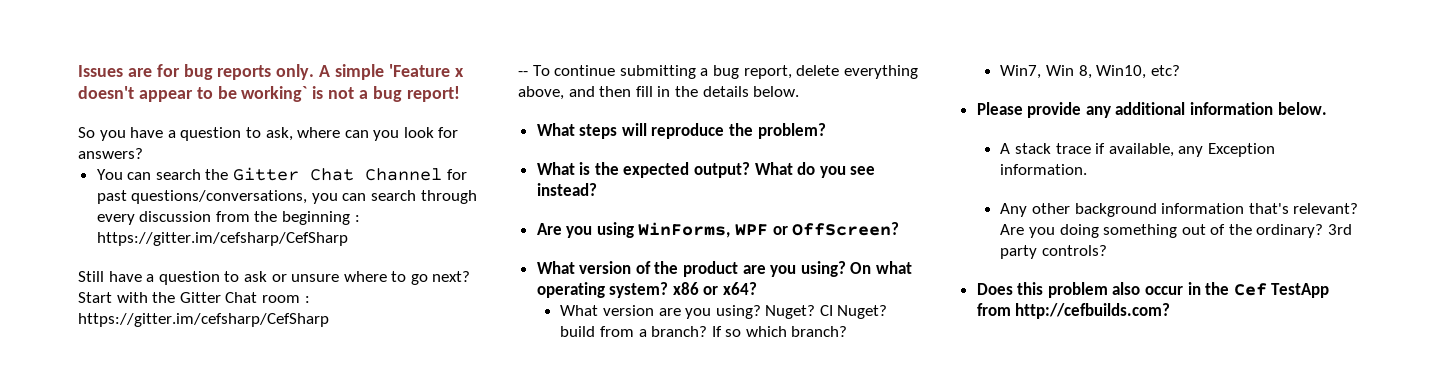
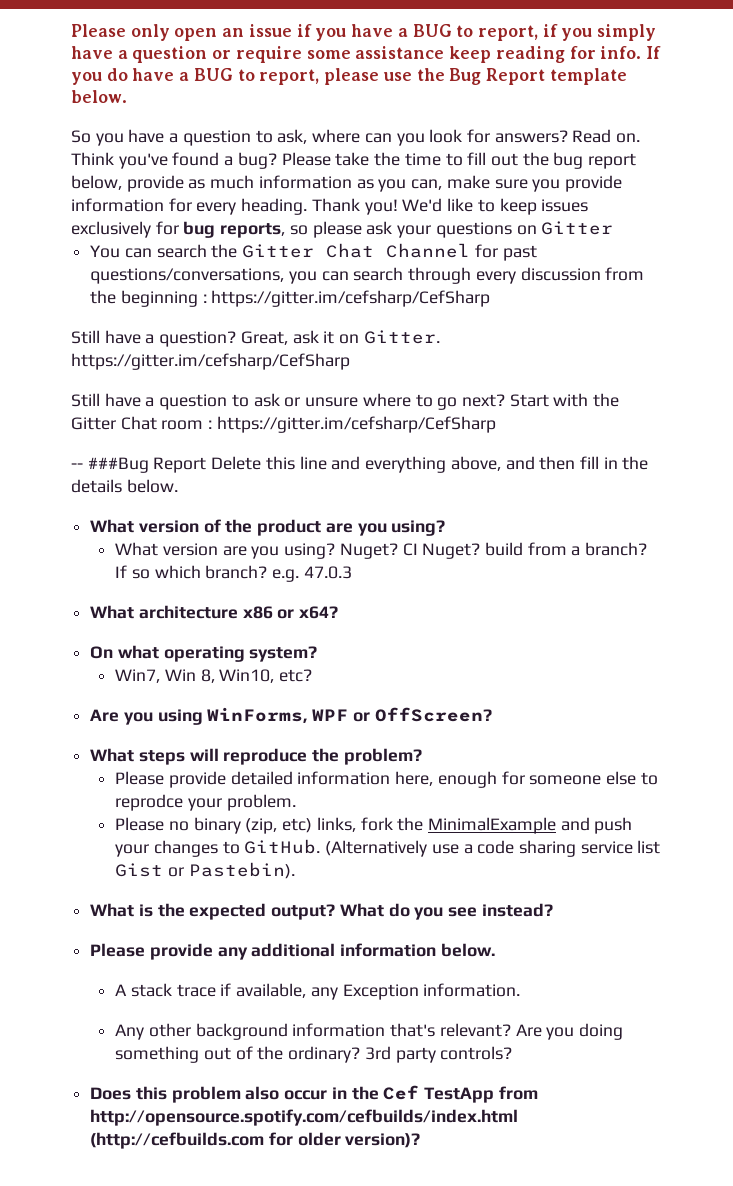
[78,64,464,80] [78,86,460,102] Issues are for bug reports only. A simple 'Feature x doesn't appear to be working` is not a bug report! -> [71,24,657,41] [71,46,661,63] [71,68,627,85] [71,90,127,103] Please only open an issue if you have a BUG to report, if you simply have a question or require some assistance keep reading for info. If you do have a BUG to report, please use the Bug Report template below.
(143, 153) none -> [572,129,641,143] [71,152,637,169] [71,175,622,192] [71,198,589,215] [71,221,614,238] Read on. Think you've found a bug? Please take the time to fill out the bug report below, provide as much information as you can, make sure you provide information for every heading. Thank you! We'd like to keep issues exclusively for bug reports, so please ask your questions on Gitter
(348, 239) none -> [71,330,440,347] [71,353,350,370] // Still have a question? Great, ask it on Gitter. https://gitter.im/cefsharp/CefSharp
[532,65,840,79] To continue submitting a bug report, delete -> [87,456,361,473] ###Bug Report Delete this line and
[536,123,826,139] [536,162,876,178] [536,183,597,196] [536,222,900,238] // What steps will reproduce the problem? // What is the expected output? What do you see instead? // Are you using WinForms, WPF or OffScreen? -> (178, 486) none
[850,261,913,274] [536,282,758,298] On what operating system? x86 or x64? -> (446, 528) none
(848, 331) none -> [272,566,352,582] [90,605,339,619] [90,645,318,662] e.g. 47.0.3 // What architecture x86 or x64? // On what operating system?
(1180, 70) none -> [90,707,492,725] [90,748,422,765] [115,771,658,788] [115,794,296,811] [115,817,633,834] [115,839,661,857] [115,862,295,879] [90,903,553,920] // Are you using WinForms, WPF or OffScreen? // What steps will reproduce the problem? // Please provide detailed information here, enough for someone else to reprodce your problem. // Please no binary (zip, etc) links, fork the MinimalExample and push your changes to GitHub. (Alternatively use a code sharing service list Gist or Pastebin). // What is the expected output? What do you see instead?
[1015,303,1171,319] http://cefbuilds.com? -> [90,1109,519,1126] [90,1132,421,1149] http://opensource.spotify.com/cefbuilds/index.html (http://cefbuilds.com for older version)?

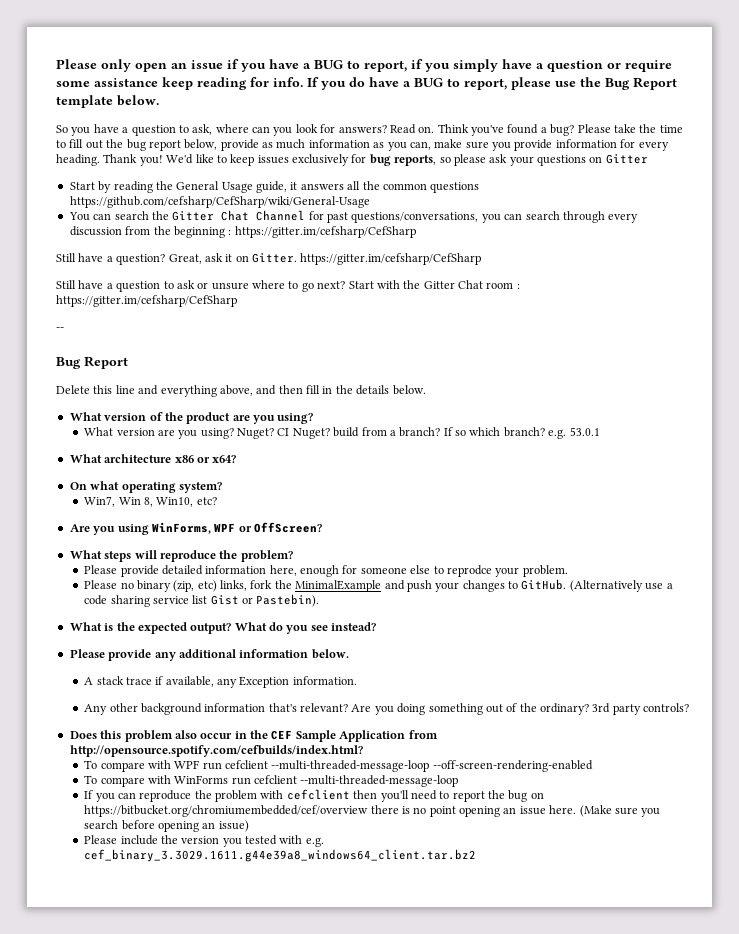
(614, 228) none -> [69,181,480,193] [69,196,370,208] // Start by reading the General Usage guide, it answers all the common questions https://github.com/cefsharp/CefSharp/wiki/General-Usage
[87,457,207,473] ###Bug Report -> [56,356,128,369] // Bug Report //
[303,566,352,579] 47.0.3 -> [569,427,600,436] 53.0.1
[383,1085,538,1103] [90,1109,519,1126] [90,1132,421,1149] Cef TestApp from http://opensource.spotify.com/cefbuilds/index.html (http://cefbuilds.com for older version)? -> [271,730,438,742] [69,745,363,757] [84,760,593,772] [84,775,459,787] [84,789,544,802] [84,805,661,817] [84,820,249,832] [84,835,324,847] [84,849,477,862] CEF Sample Application from http://opensource.spotify.com/cefbuilds/index.html? // To compare with WPF run cefclient --multi-threaded-message-loop --off-screen-rendering-enabled // To compare with WinForms run cefclient --multi-threaded-message-loop // If you can reproduce the problem with cefclient then you'll need to report the bug on https://bitbucket.org/chromiumembedded/cef/overview there is no point opening an issue here. (Make sure you search before opening an issue) // Please include the version you tested with e.g. cef_binary_3.3029.1611.g44e39a8_windows64_client.tar.bz2

